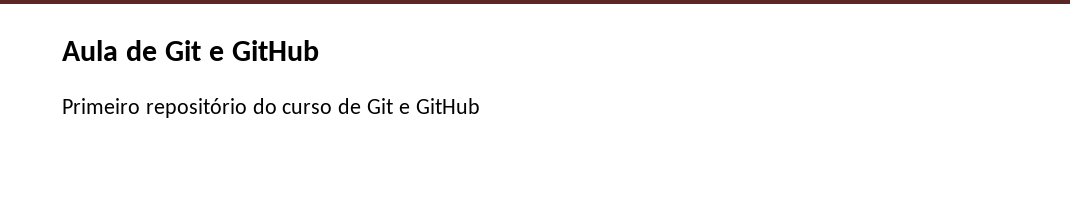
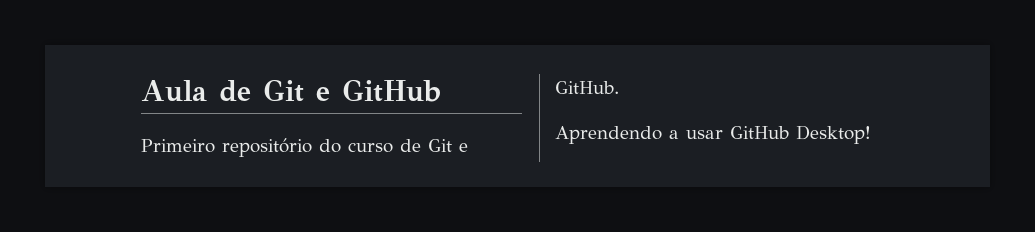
[415,98,480,114] GitHub -> [555,81,619,94] [555,125,871,144] GitHub. // Aprendendo a usar GitHub Desktop!

